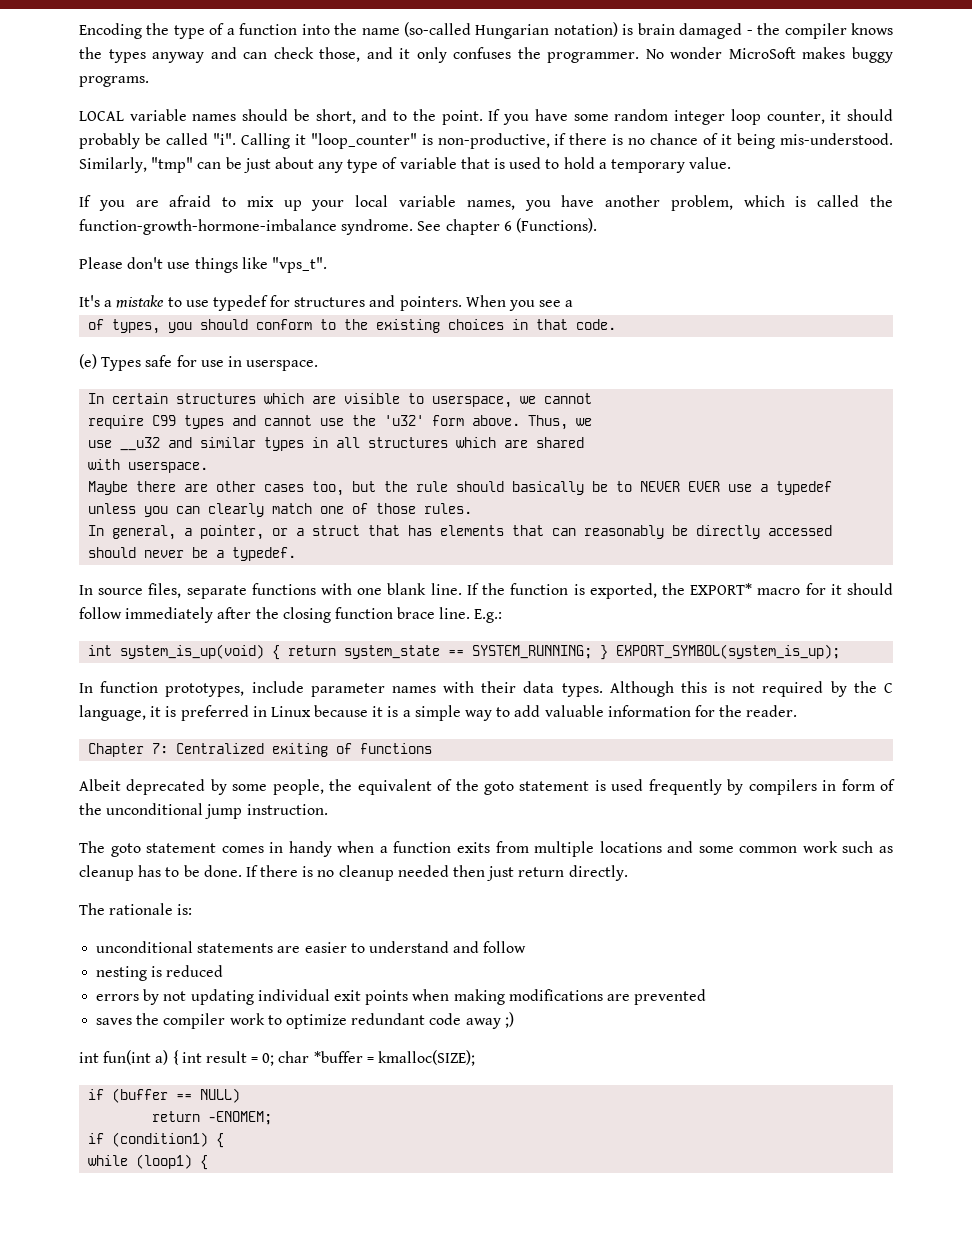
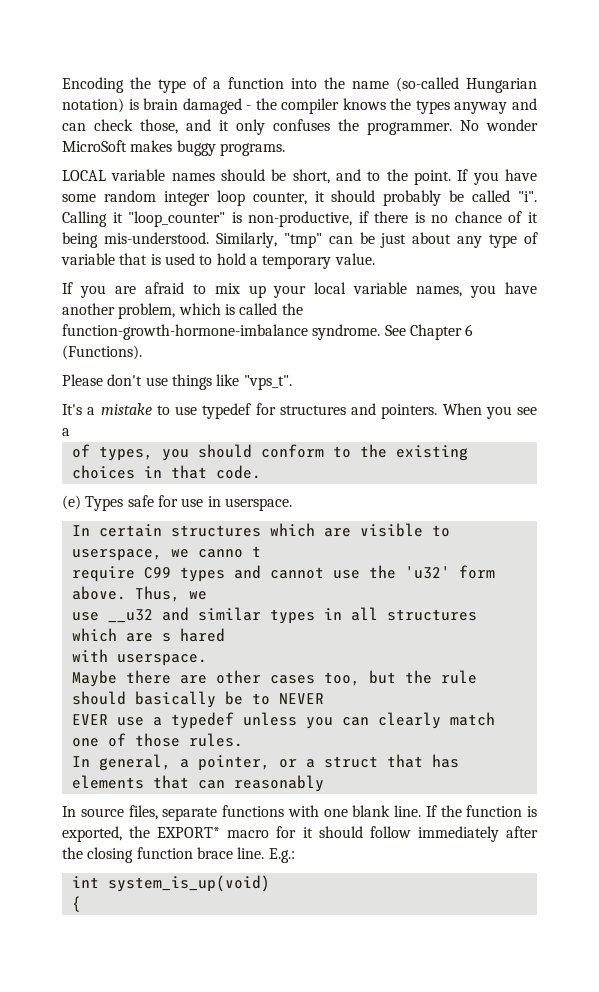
[445,219,500,235] chapter -> [409,324,462,340] Chapter
[544,393,593,404] cannot -> [197,546,261,558] canno t
[536,437,585,448] shared -> [161,628,225,642] s hared
(681, 486) none -> (324, 698) //
[672,525,833,539] [88,547,297,561] be directly accessed should never be a typedef. -> (324, 783) none
[272,644,841,660] [79,681,893,697] [79,705,798,721] [88,743,433,757] [79,779,896,795] [79,803,328,819] [79,841,893,857] [79,865,628,881] [79,903,193,915] [96,941,527,953] [96,965,224,981] [96,989,707,1005] [96,1012,514,1029] [79,1050,476,1066] [88,1088,241,1103] [152,1111,273,1125] [88,1132,225,1148] [88,1154,193,1169] { return system_state == SYSTEM_RUNNING; } EXPORT_SYMBOL(system_is_up); // In function prototypes, include parameter names with their data types. Although this is not required by the C language, it is preferred in Linux because it is a simple way to add valuable information for the reader. // Chapter 7: Centralized exiting of functions // Albeit deprecated by some people, the equivalent of the goto statement is used frequently by compilers in form of the unconditional jump instruction. // The goto statement comes in handy when a function exits from multiple locations and some common work such as cleanup has to be done. If there is no cleanup needed then just return directly. // The rationale is: // unconditional statements are easier to understand and follow // nesting is reduced // errors by not updating individual exit points when making modifications are prevented // saves the compiler work to optimize redundant code away ;) // int fun(int a) { int result = 0; char *buffer = kmalloc(SIZE); // if (buffer == NULL) // return -ENOMEM; // if (condition1) { // while (loop1) -> (270, 883) //

